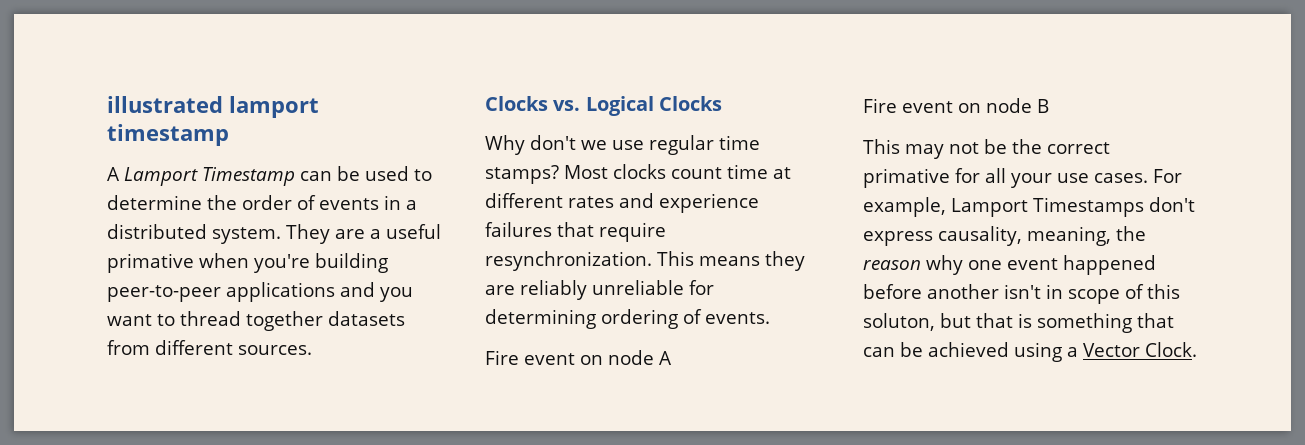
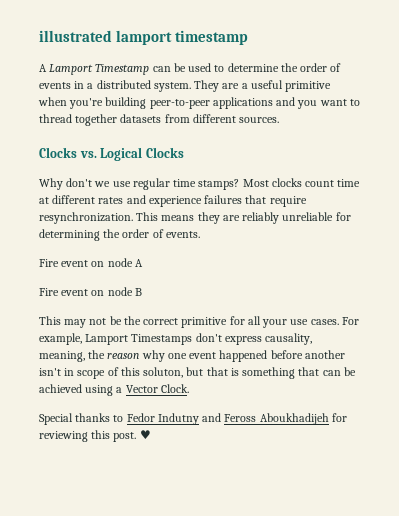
[107,253,194,273] primative -> [285,81,332,92] primitive
[601,309,678,329] ordering -> [103,229,150,238] the order
[863,168,950,188] primative -> [181,317,228,328] primitive
(1197, 349) none -> [39,413,347,425] [39,430,151,442] // Special thanks to Fedor Indutny and Feross Aboukhadijeh for reviewing this post. ♥

